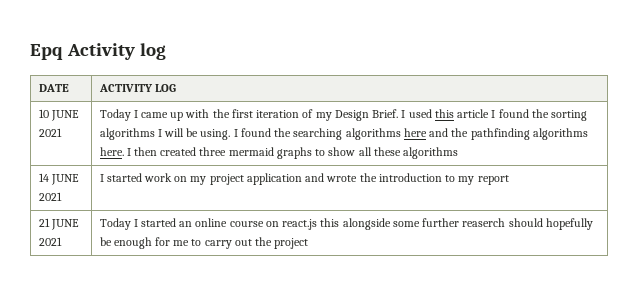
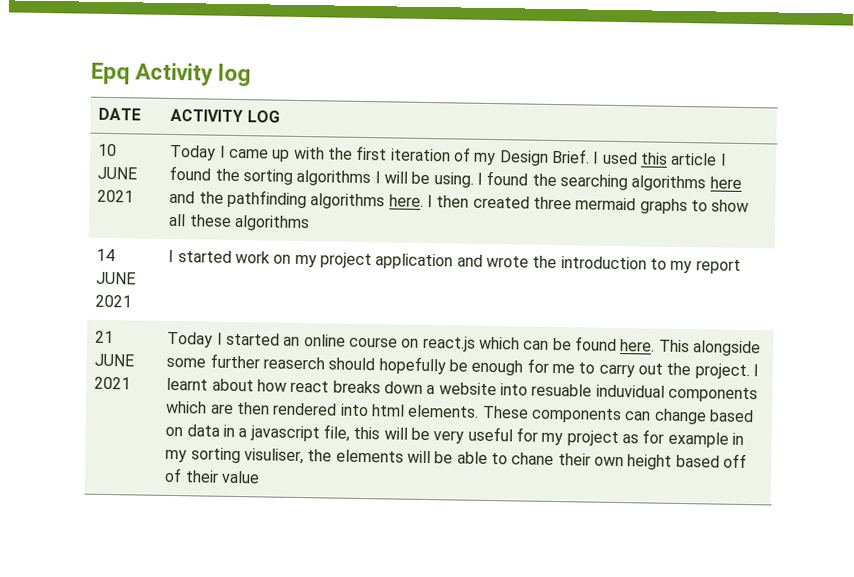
[320,218,340,227] this -> [479,336,690,353] which can be found here. This
[274,238,309,249] project -> [694,363,759,380] [166,377,759,403] [166,400,755,425] [165,424,744,448] [165,447,747,470] [164,467,261,484] project. I learnt about how react breaks down a website into resuable induvidual components which are then rendered into html elements. These components can change based on data in a javascript file, this will be very useful for my project as for example in my sorting visuliser, the elements will be able to chane their own height based off of their value

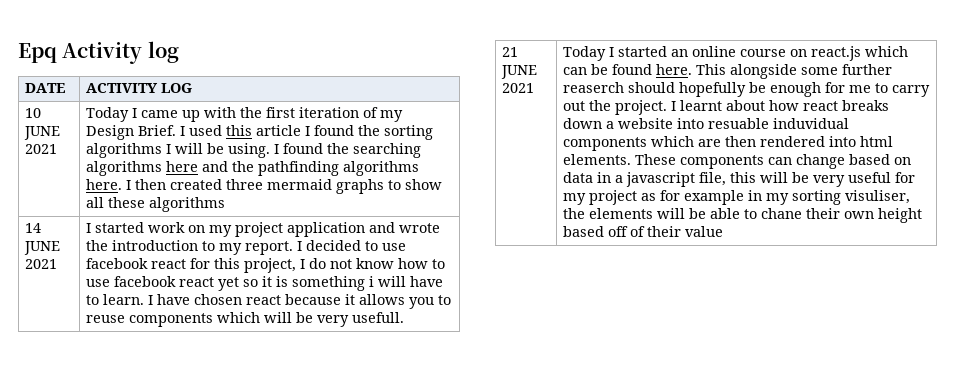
[695,259,741,274] report -> [245,240,407,255] [86,258,446,273] [86,276,444,291] [86,294,452,309] [86,312,405,327] report. I decided to use facebook react for this project, I do not know how to use facebook react yet so it is something i will have to learn. I have chosen react because it allows you to reuse components which will be very usefull.

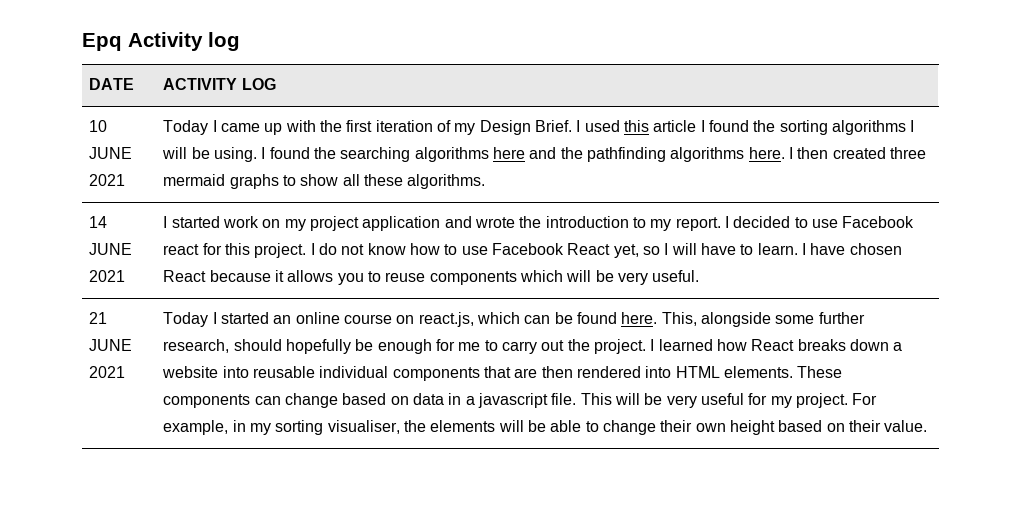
[149,197,226,212] algorithms -> [407,174,486,189] algorithms.
[86,258,149,269] facebook -> [842,216,915,228] Facebook
[244,258,297,273] project, -> [254,243,307,258] project.
[114,276,375,291] facebook react yet so it is something i -> [491,243,669,258] Facebook React yet, so I
[246,295,282,305] react -> [163,270,207,282] React
[352,312,405,323] usefull. -> [652,270,700,282] useful.
[811,46,862,61] react.js -> [418,312,474,327] react.js,
[696,64,727,75] This -> [661,312,697,326] This,
[563,82,625,93] reaserch -> [163,339,230,353] research,
[680,100,839,111] learnt about how react -> [658,339,795,351] learned how React
[708,118,850,129] [563,136,695,151] resuable induvidual components which -> [253,366,512,381] reusable individual components that
[860,136,894,147] html -> [675,366,720,378] HTML
[699,172,757,186] file, this -> [551,393,612,405] file. This
[589,190,745,205] project as for example -> [795,393,878,408] [163,420,229,435] project. For example,
[845,190,911,204] visuliser, -> [327,420,400,434] visualiser,
[761,208,803,219] chane -> [602,420,656,435] change
[608,226,724,237] off of their value -> [826,420,928,432] on their value.

